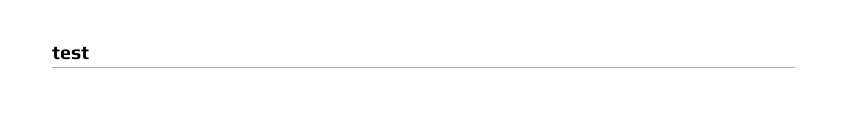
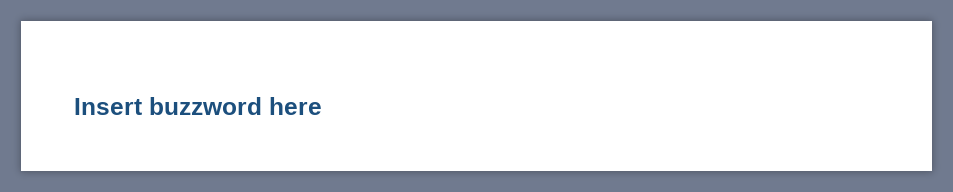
[52,46,89,60] test -> [74,97,322,115] Insert buzzword here

